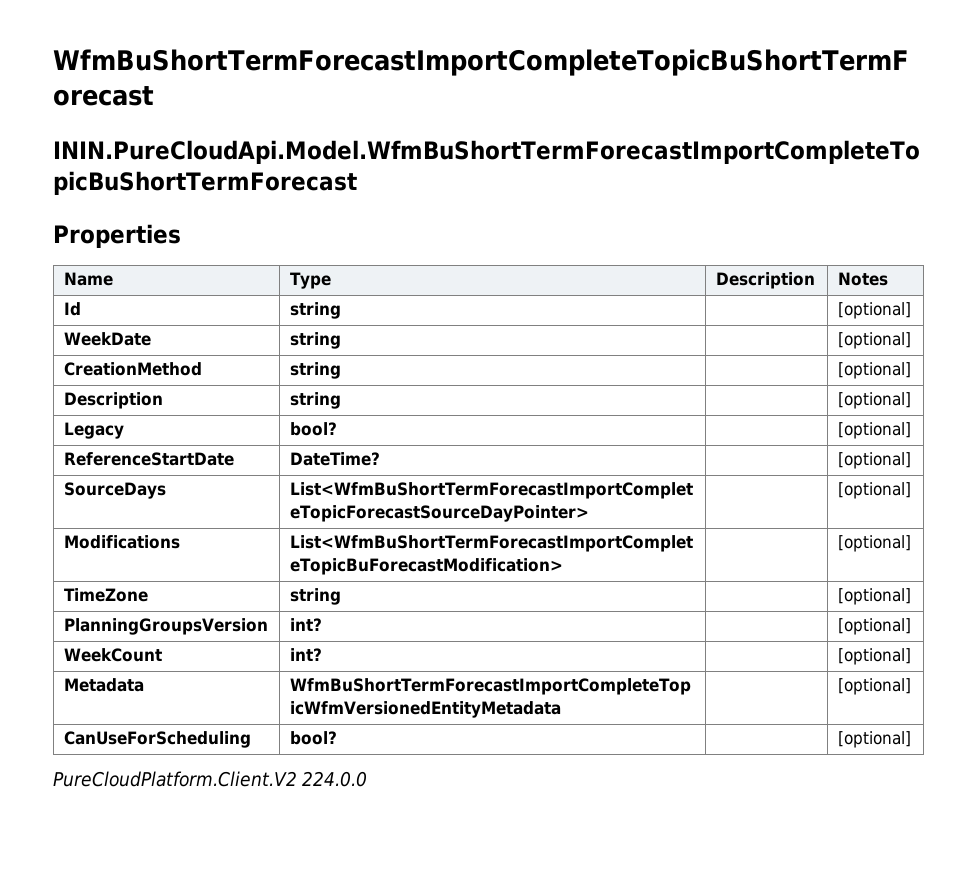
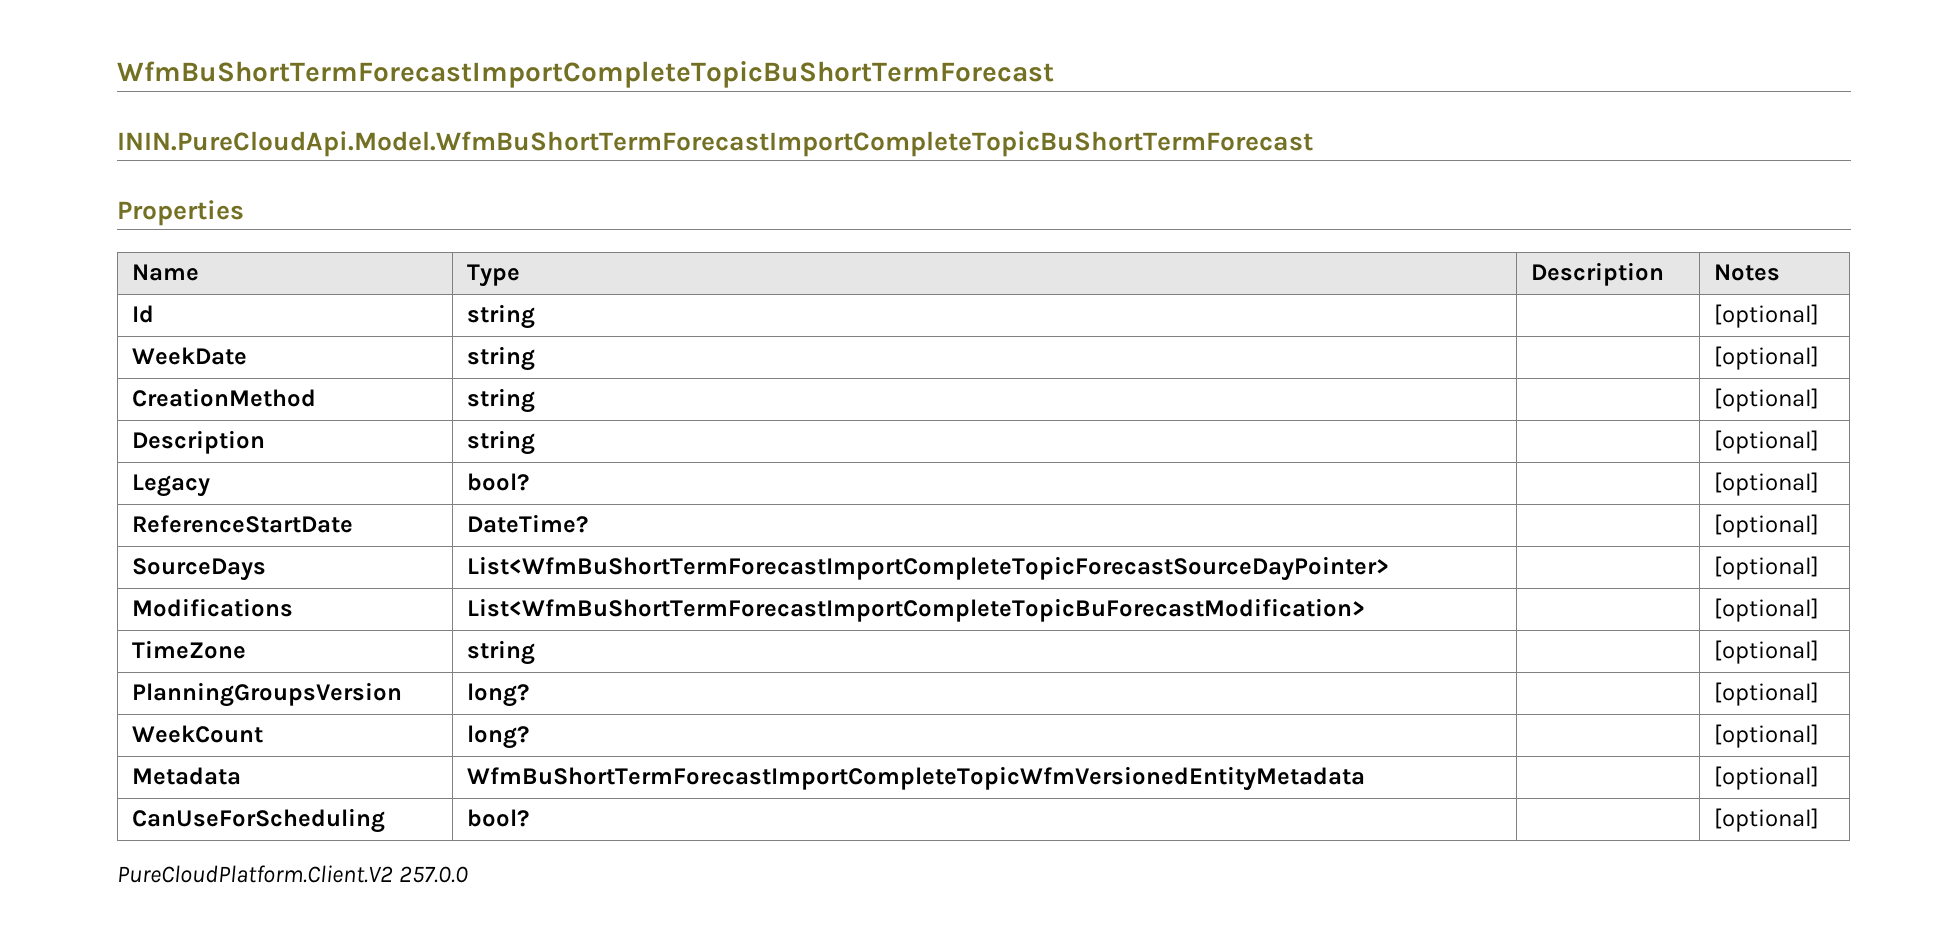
[289,618,322,631] int? -> [466,683,529,707] long?
[289,648,322,661] int? -> [466,725,529,749] long?
[302,771,368,787] 224.0.0 -> [399,866,469,883] 257.0.0

